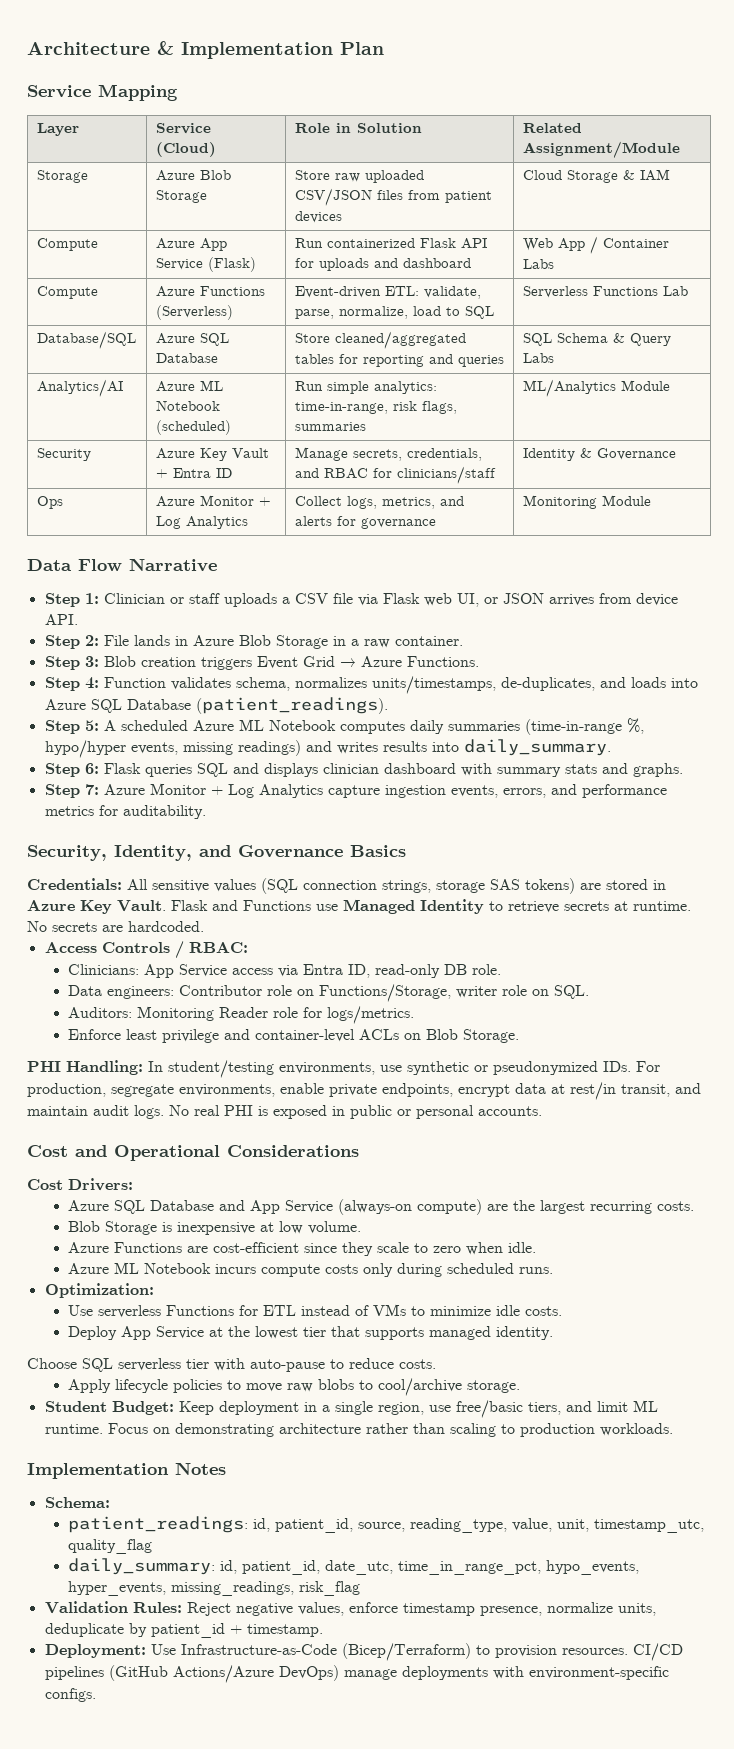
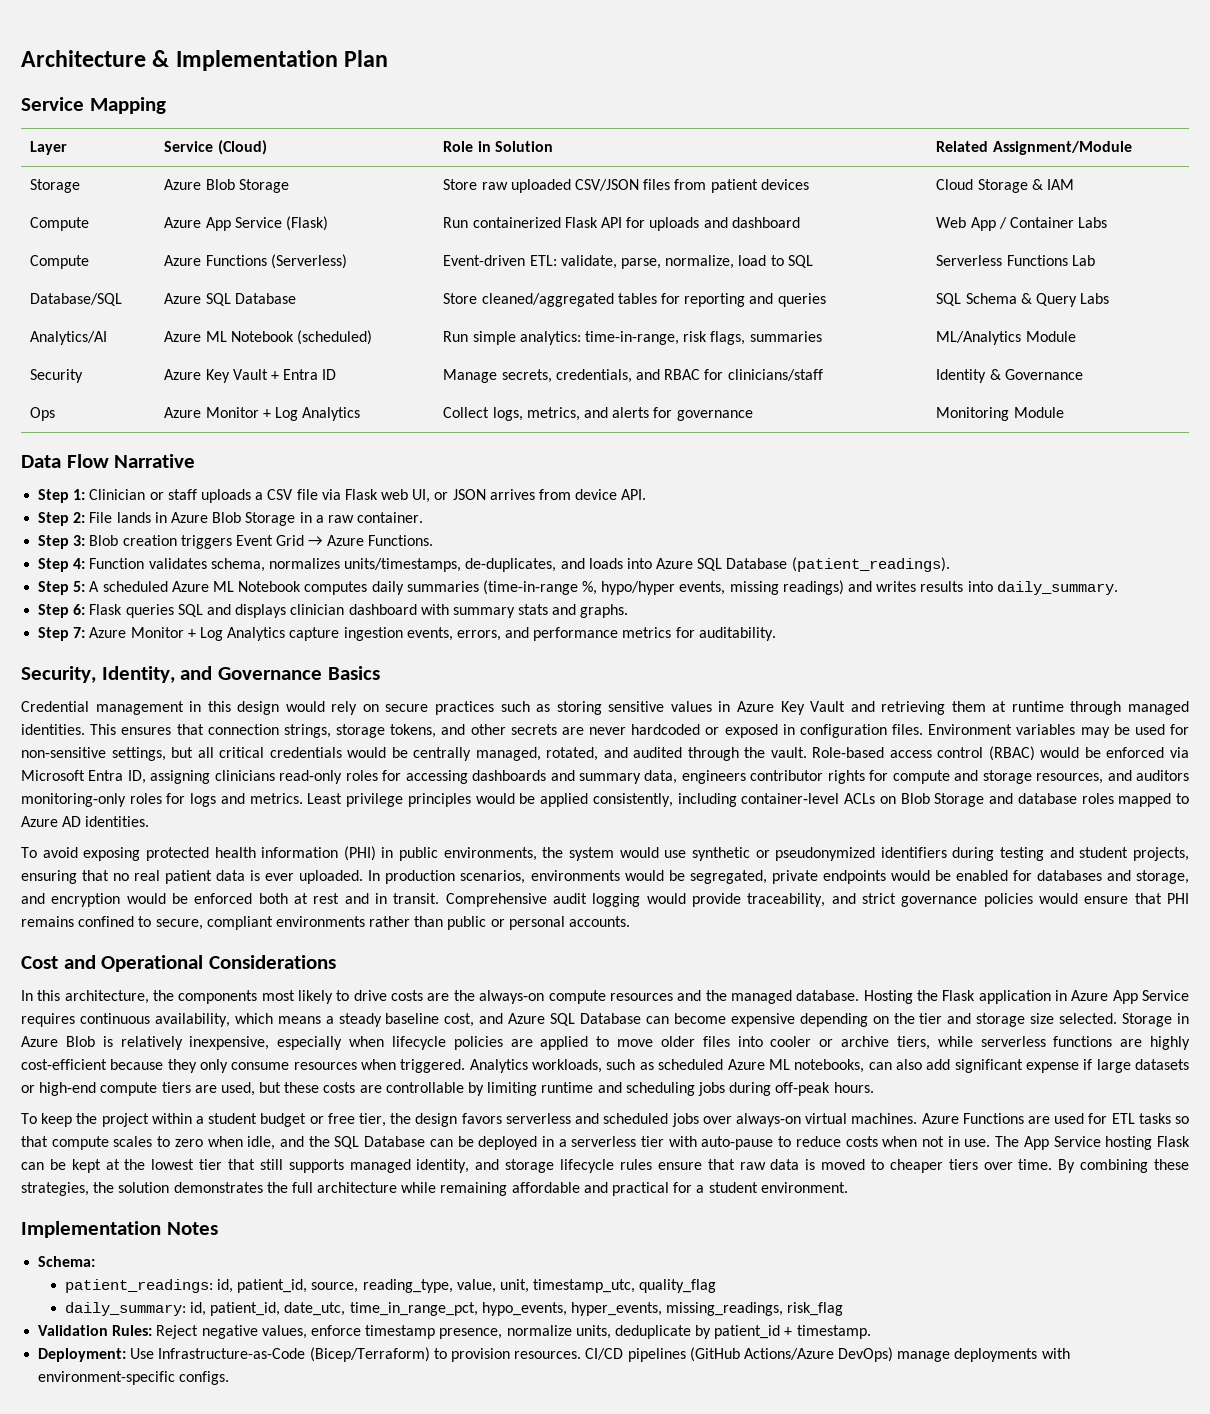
[27,878,666,894] [27,899,691,914] [27,921,204,932] [44,941,248,959] [67,964,501,978] [67,984,589,1002] [67,1006,414,1024] [67,1029,519,1043] [27,1060,660,1078] [27,1082,701,1100] [27,1105,345,1119] Credentials: All sensitive values (SQL connection strings, storage SAS tokens) are stored in Azure Key Vault. Flask and Functions use Managed Identity to retrieve secrets at runtime. No secrets are hardcoded. // Access Controls / RBAC: // Clinicians: App Service access via Entra ID, read-only DB role. // Data engineers: Contributor role on Functions/Storage, writer role on SQL. // Auditors: Monitoring Reader role for logs/metrics. // Enforce least privilege and container-level ACLs on Blob Storage. // PHI Handling: In student/testing environments, use synthetic or pseudonymized IDs. For production, segregate environments, enable private endpoints, encrypt data at rest/in transit, and maintain audit logs. No real PHI is exposed in -> [21,701,1189,715] [21,724,1189,738] [21,746,1189,761] [21,770,1190,784] [21,793,1189,807] [21,816,150,827] [21,846,1189,861] [21,870,1189,884] [21,893,1189,907] [21,916,444,930] Credential management in this design would rely on secure practices such as storing sensitive values in Azure Key Vault and retrieving them at runtime through managed identities. This ensures that connection strings, storage tokens, and other secrets are never hardcoded or exposed in configuration files. Environment variables may be used for non‑sensitive settings, but all critical credentials would be centrally managed, rotated, and audited through the vault. Role‑based access control (RBAC) would be enforced via Microsoft Entra ID, assigning clinicians read‑only roles for accessing dashboards and summary data, engineers contributor rights for compute and storage resources, and auditors monitoring‑only roles for logs and metrics. Least privilege principles would be applied consistently, including container‑level ACLs on Blob Storage and database roles mapped to Azure AD identities. // To avoid exposing protected health information (PHI) in public environments, the system would use synthetic or pseudonymized identifiers during testing and student projects, ensuring that no real patient data is ever uploaded. In production scenarios, environments would be segregated, private endpoints would be enabled for databases and storage, and encryption would be enforced both at rest and in transit. Comprehensive audit logging would provide traceability, and strict governance policies would ensure that PHI remains confined to secure, compliant environments rather than
[27,1178,133,1191] [67,1199,694,1215] [67,1221,361,1235] [67,1242,536,1256] [67,1262,553,1277] [44,1283,154,1298] [67,1304,562,1318] [67,1326,553,1340] [27,1358,113,1372] Cost Drivers: // Azure SQL Database and App Service (always-on compute) are the largest recurring costs. // Blob Storage is inexpensive at low volume. // Azure Functions are cost-efficient since they scale to zero when idle. // Azure ML Notebook incurs compute costs only during scheduled runs. // Optimization: // Use serverless Functions for ETL instead of VMs to minimize idle costs. // Deploy App Service at the lowest tier that supports managed identity. // Choose SQL -> [21,990,1189,1004] [21,1013,1189,1027] [21,1036,1191,1050] [21,1059,1189,1073] [21,1082,874,1096] [21,1113,1190,1127] [21,1136,567,1150] In this architecture, the components most likely to drive costs are the always‑on compute resources and the managed database. Hosting the Flask application in Azure App Service requires continuous availability, which means a steady baseline cost, and Azure SQL Database can become expensive depending on the tier and storage size selected. Storage in Azure Blob is relatively inexpensive, especially when lifecycle policies are applied to move older files into cooler or archive tiers, while serverless functions are highly cost‑efficient because they only consume resources when triggered. Analytics workloads, such as scheduled Azure ML notebooks, can also add significant expense if large datasets or high‑end compute tiers are used, but these costs are controllable by limiting runtime and scheduling jobs during off‑peak hours. // To keep the project within a student budget or free tier, the design favors serverless and scheduled jobs over always‑on virtual machines. Azure Functions are used for ETL tasks so that compute scales to zero when idle, and the SQL Database can be deployed in a
[399,1359,436,1369] [67,1378,520,1396] [44,1400,658,1418] [44,1423,673,1437] costs. // Apply lifecycle policies to move raw blobs to cool/archive storage. // Student Budget: Keep deployment in a single region, use free/basic tiers, and limit ML runtime. Focus on demonstrating architecture rather than scaling to production workloads. -> [845,1136,1191,1150] [21,1159,1189,1173] [21,1182,848,1196] costs when not in use. The App Service hosting Flask can be kept at the lowest tier that still supports managed identity, and storage lifecycle rules ensure that raw data is moved to cheaper tiers over time. By combining these strategies, the solution demonstrates the full architecture while remaining affordable and practical for a student environment.

